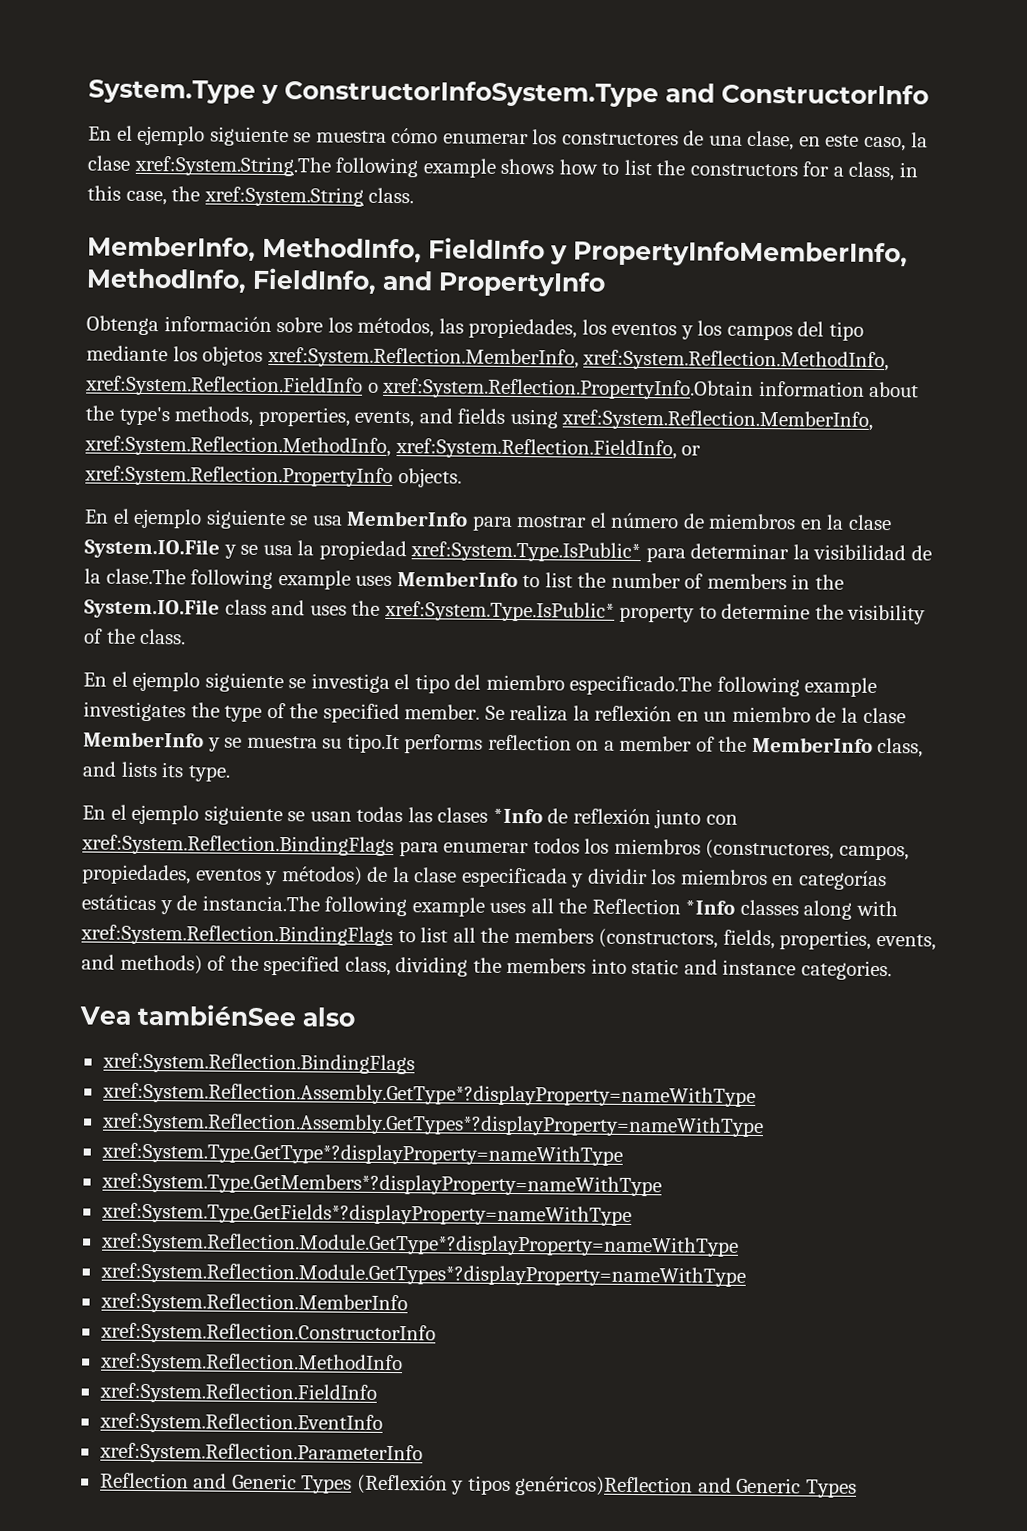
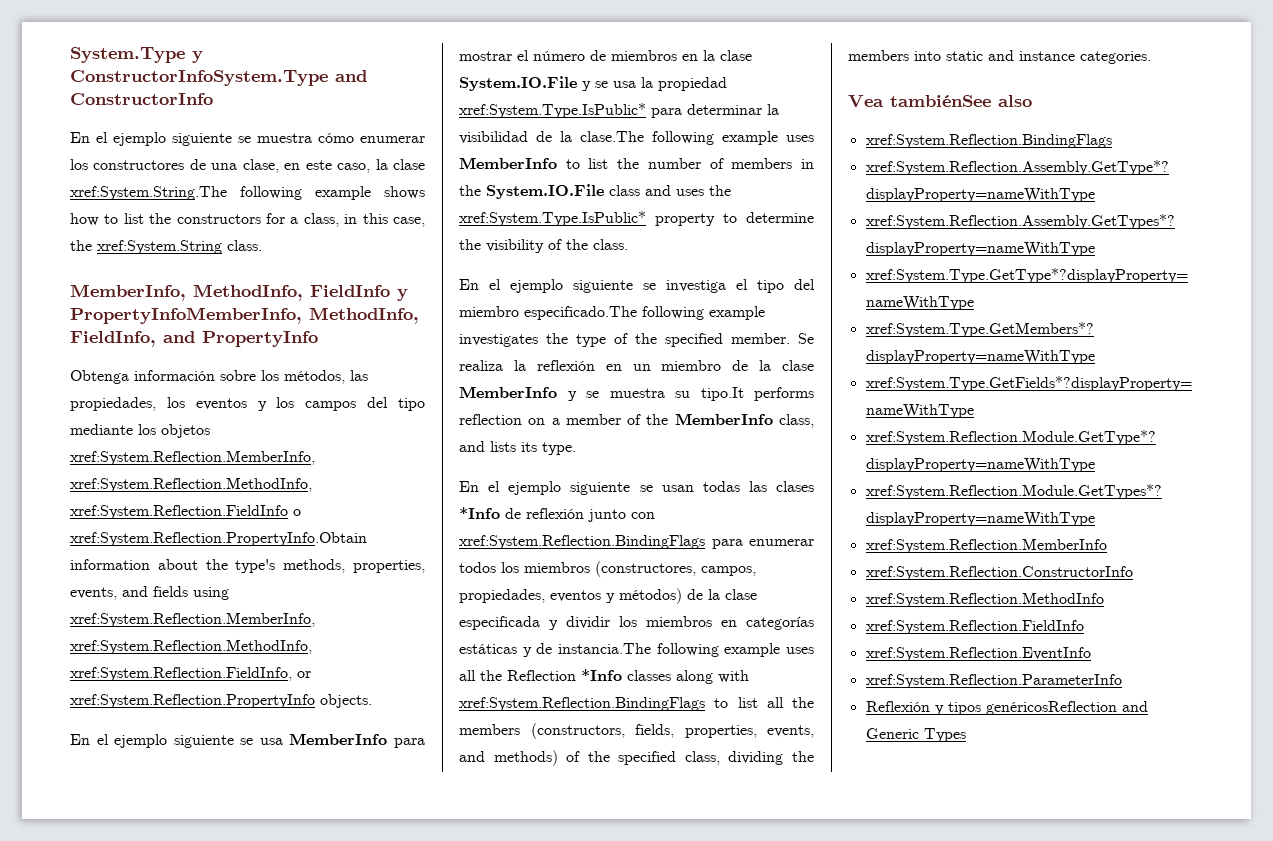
[99,1472,694,1497] Reflection and Generic Types (Reflexión y tipos genéricos)Reflection -> [865,701,1117,715] Reflexión y tipos genéricosReflection

